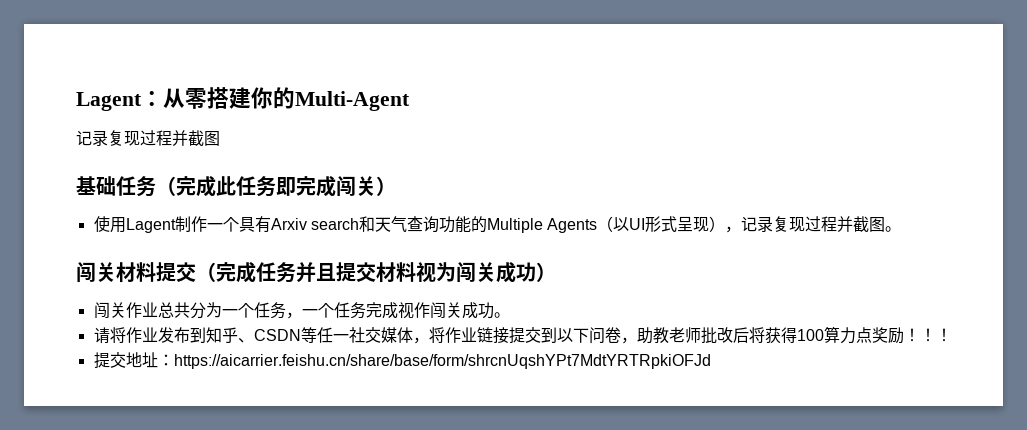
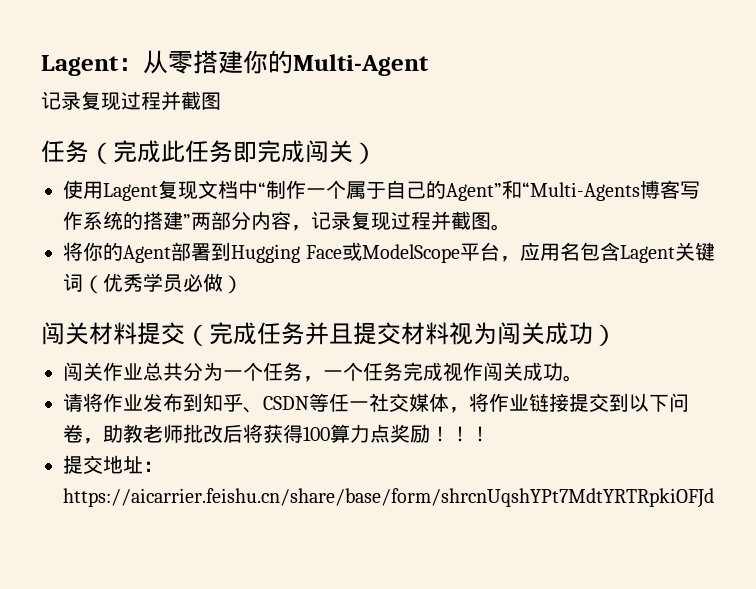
[76,176,116,196] 基础 -> (221, 101) none
[174,216,726,233] 制作一个具有Arxiv search和天气查询功能的Multiple Agents（以UI形式呈现） -> [158,180,700,201] [63,211,291,230] 复现文档中“制作一个属于自己的Agent”和“Multi-Agents博客写作系统的搭建”两部分内容
(902, 229) none -> [63,242,715,263] [63,273,243,294] // 将你的Agent部署到Hugging Face或ModelScope平台，应用名包含Lagent关键词（优秀学员必做）

